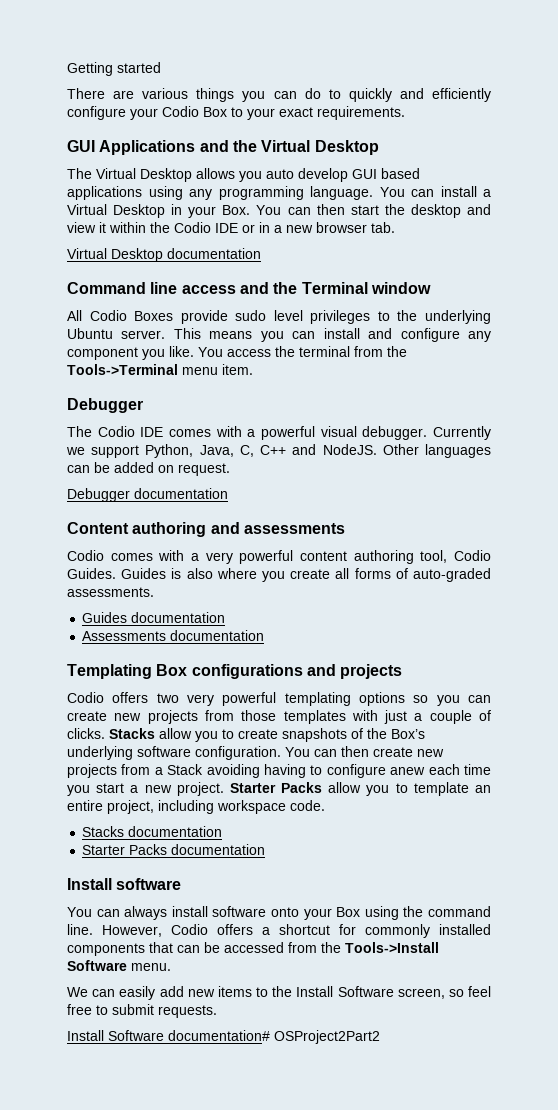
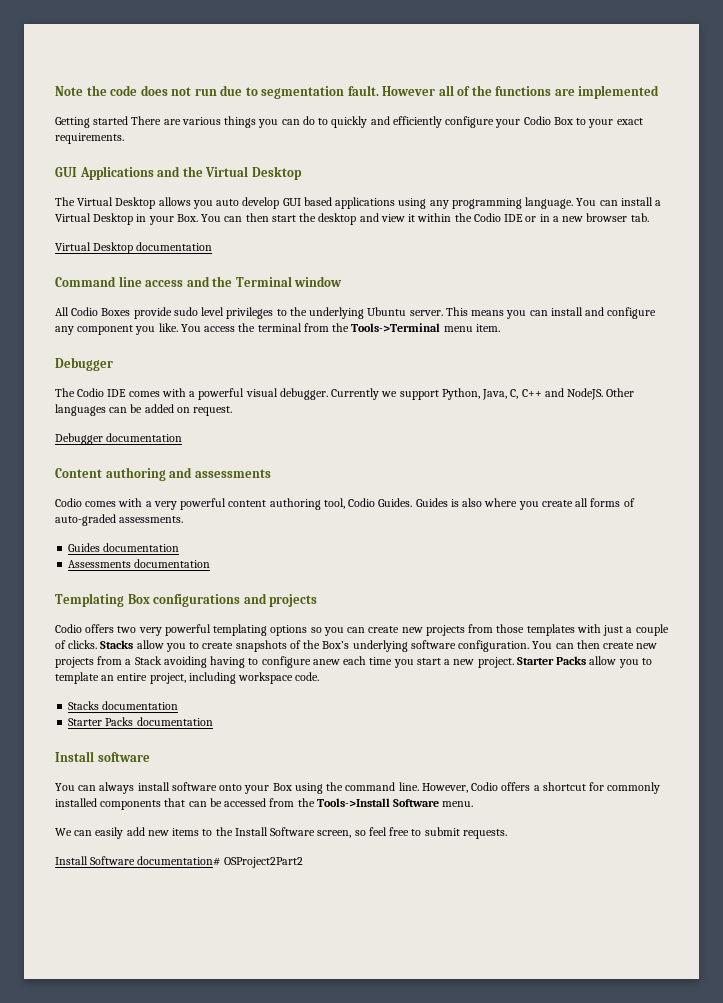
(67, 69) none -> [55,85,660,99] Note the code does not run due to segmentation fault. However all of the functions are implemented //
(161, 67) // -> (129, 120) none

